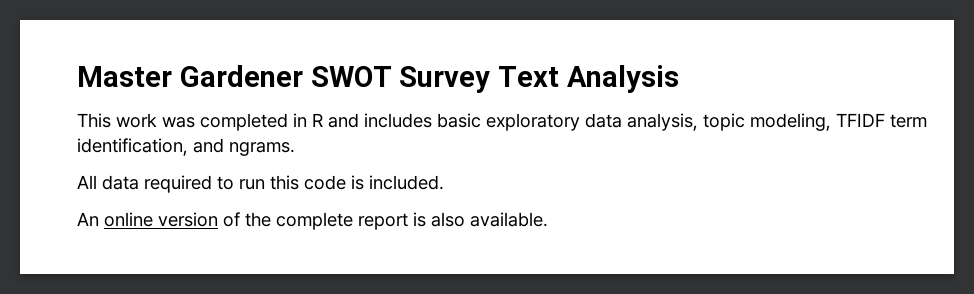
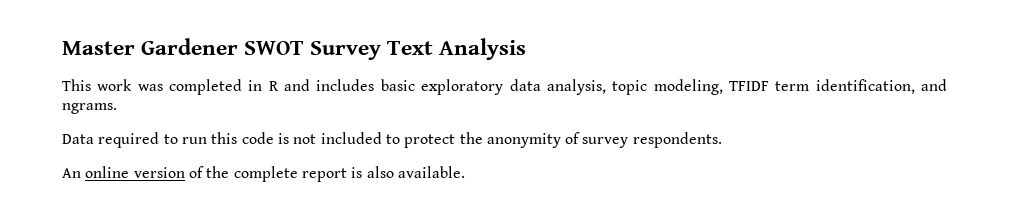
[77,175,139,190] All data -> [62,134,94,144] Data
[369,175,444,190] included. -> [293,132,722,148] not included to protect the anonymity of survey respondents.

